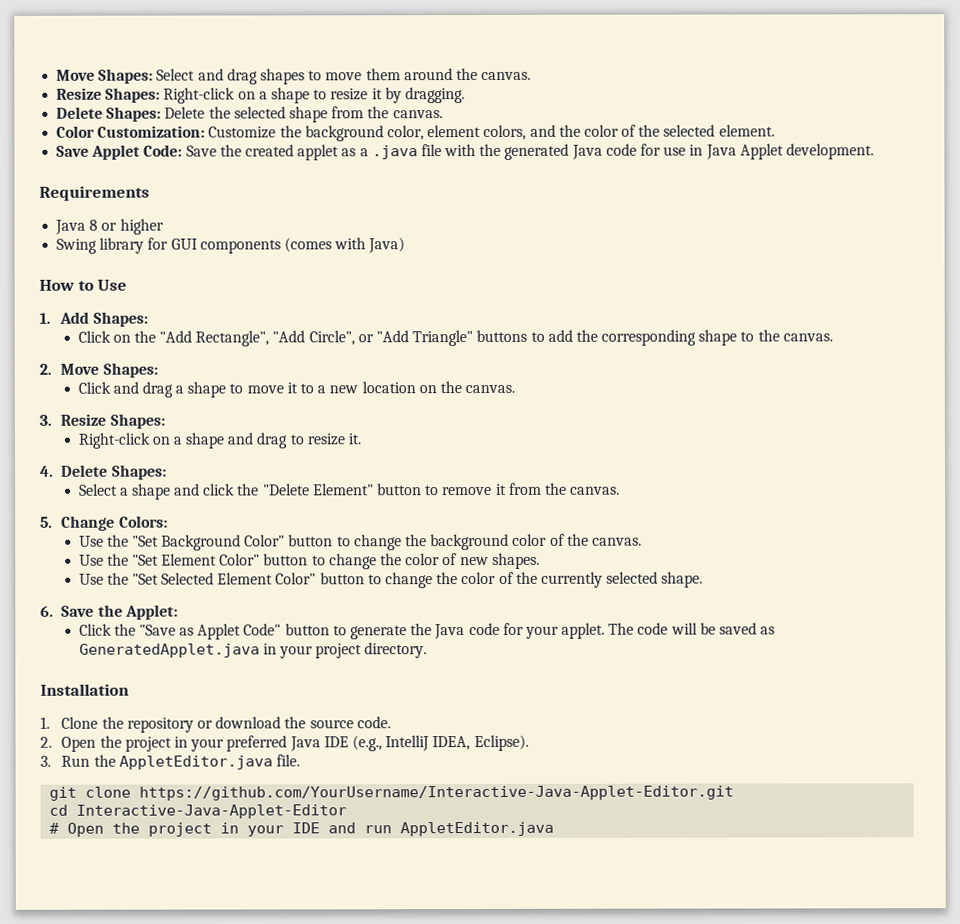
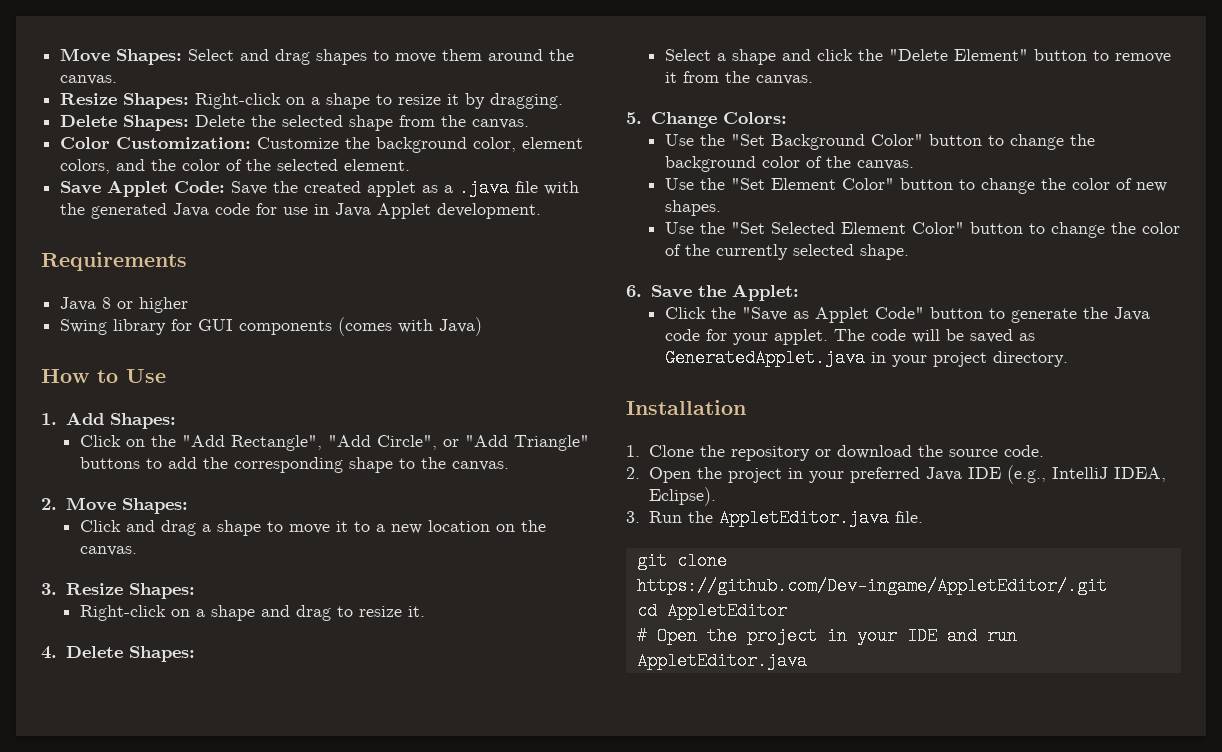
[139,785,735,801] https://github.com/YourUsername/Interactive-Java-Applet-Editor.git -> [636,577,1107,595] https://github.com/Dev-ingame/AppletEditor/.git
[76,804,348,819] Interactive-Java-Applet-Editor -> [666,602,787,620] AppletEditor

